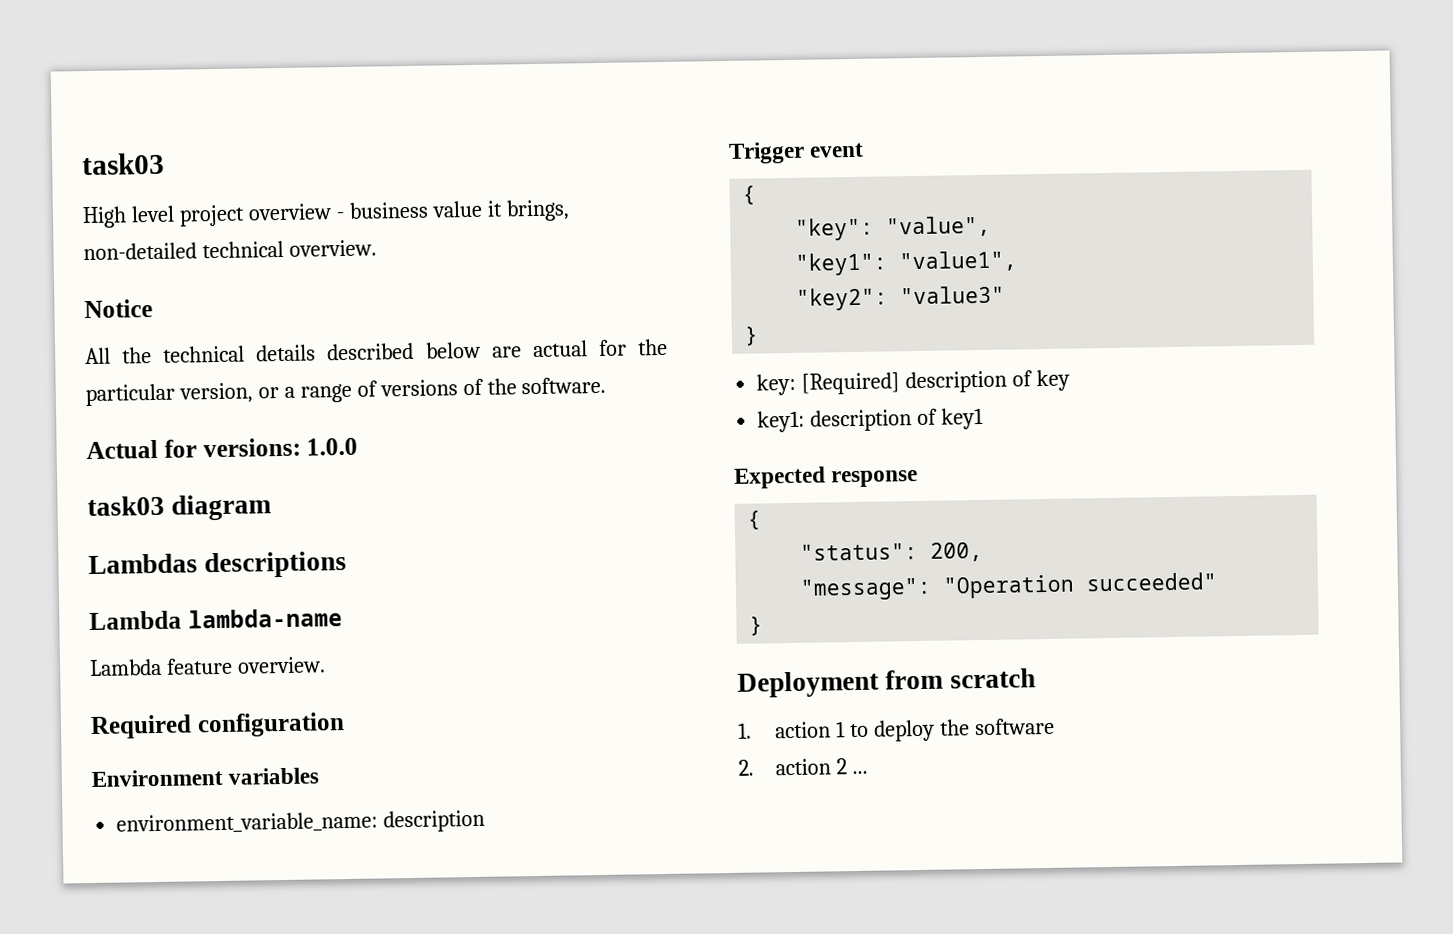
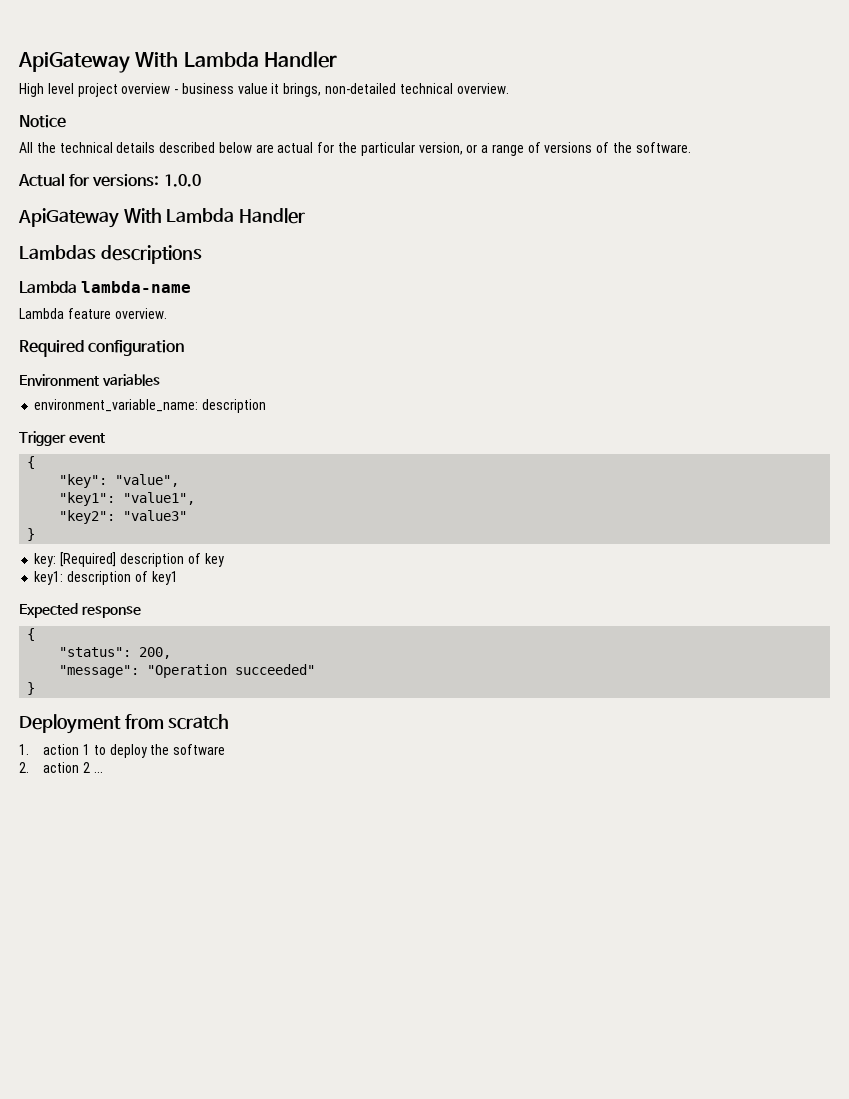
[82,152,165,176] task03 -> [18,51,337,73] ApiGateway With Lambda Handler
[87,494,273,521] task03 diagram -> [18,208,306,228] ApiGateway With Lambda Handler

